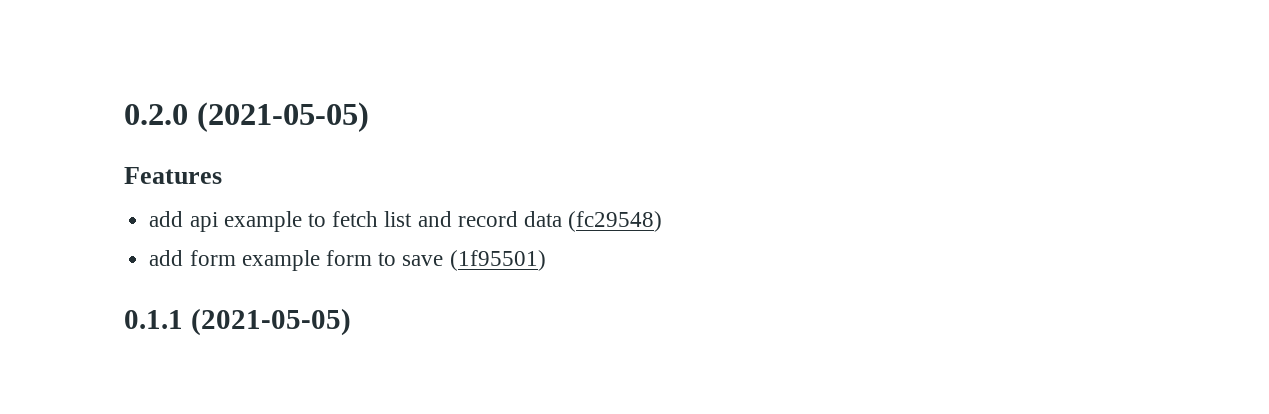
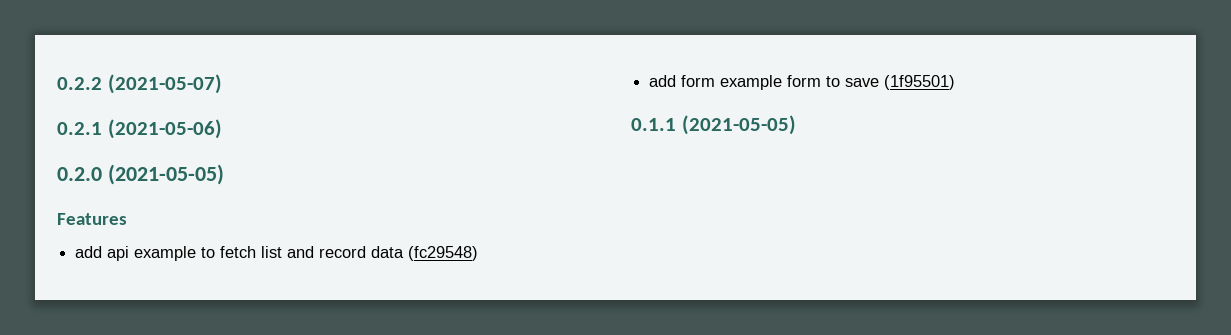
(124, 114) none -> [57,74,222,94] [57,119,222,139] 0.2.2 (2021-05-07) // 0.2.1 (2021-05-06) //

